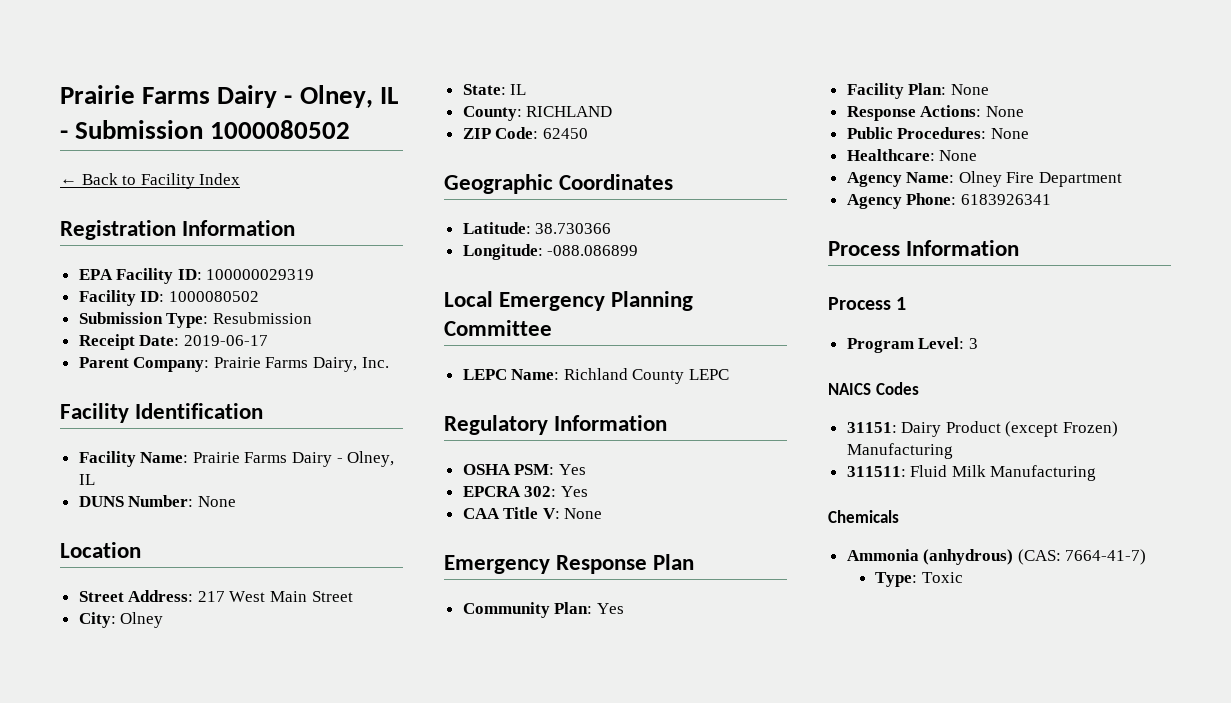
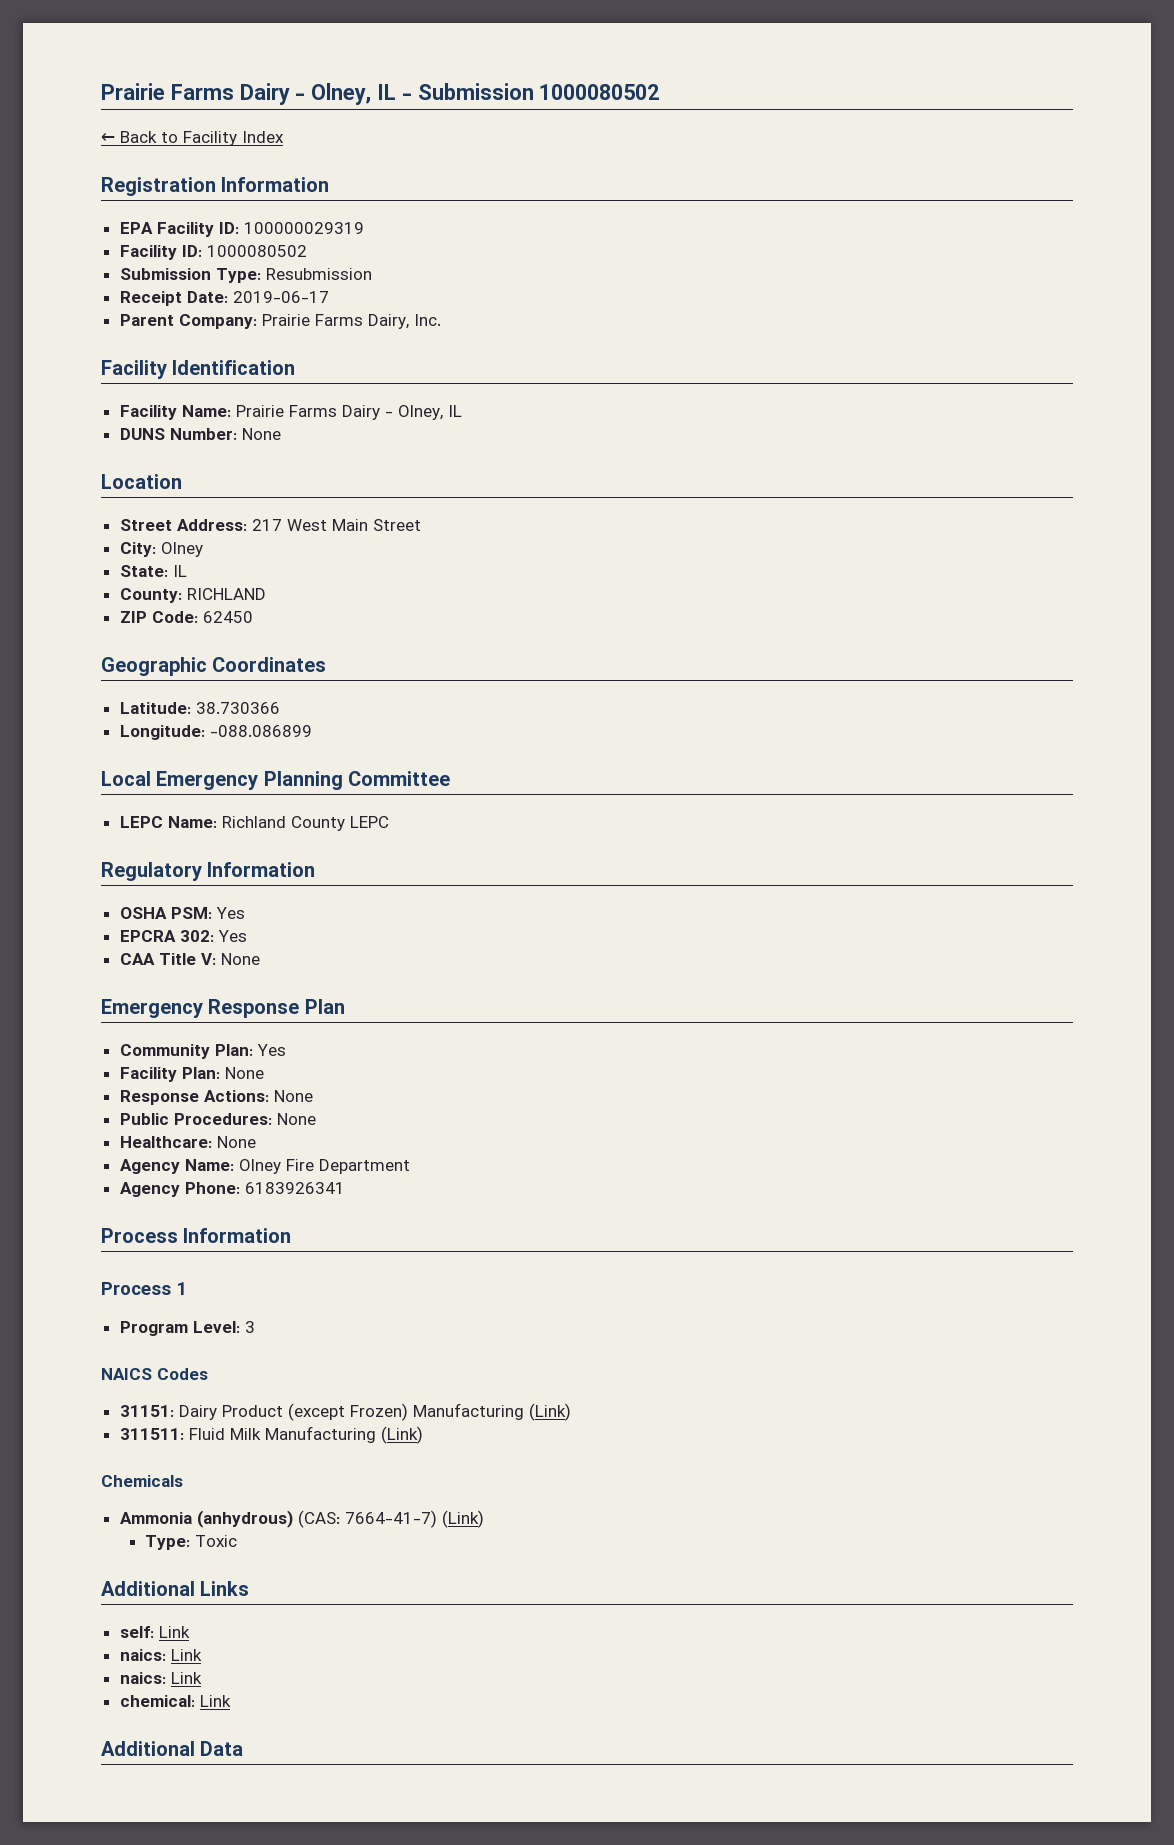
(953, 451) none -> [528,1403,571,1421] (Link)
(1097, 473) none -> [380,1426,423,1444] (Link)
(1147, 557) none -> [441,1510,484,1528] (Link)
(963, 577) none -> [101,1581,250,1596] [119,1626,190,1638] [119,1649,202,1661] [119,1672,202,1684] [119,1695,231,1707] [101,1741,244,1756] // Additional Links // self: Link // naics: Link // naics: Link // chemical: Link // Additional Data

